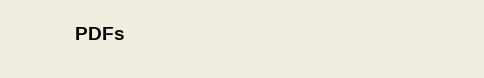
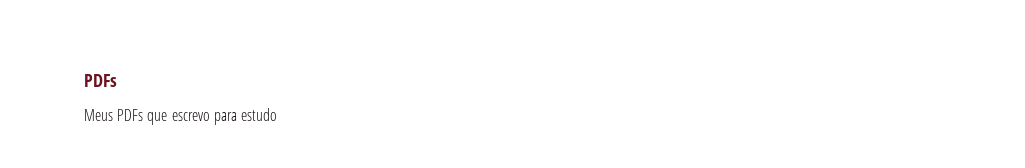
[75,27,125,40] PDFs -> [84,74,117,87] [84,108,277,125] PDFs // Meus PDFs que escrevo para estudo

